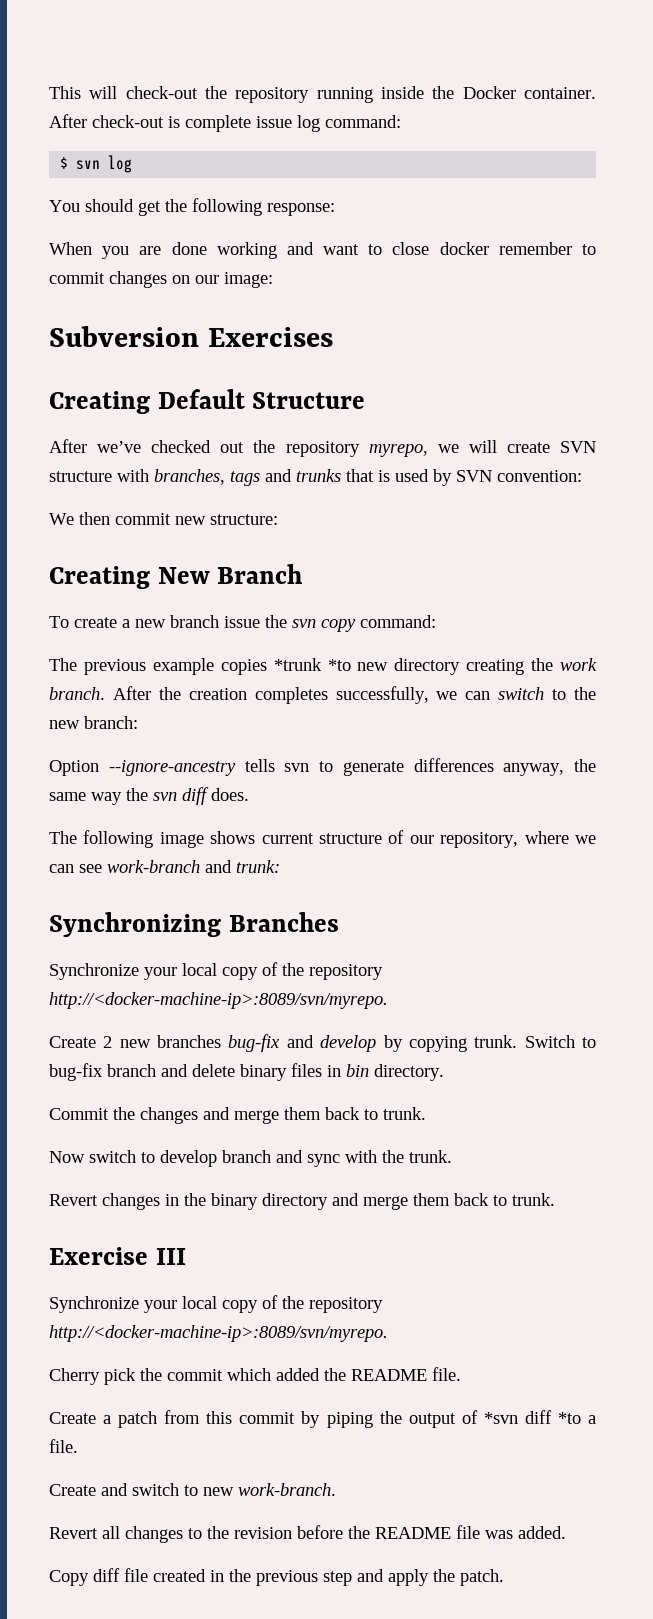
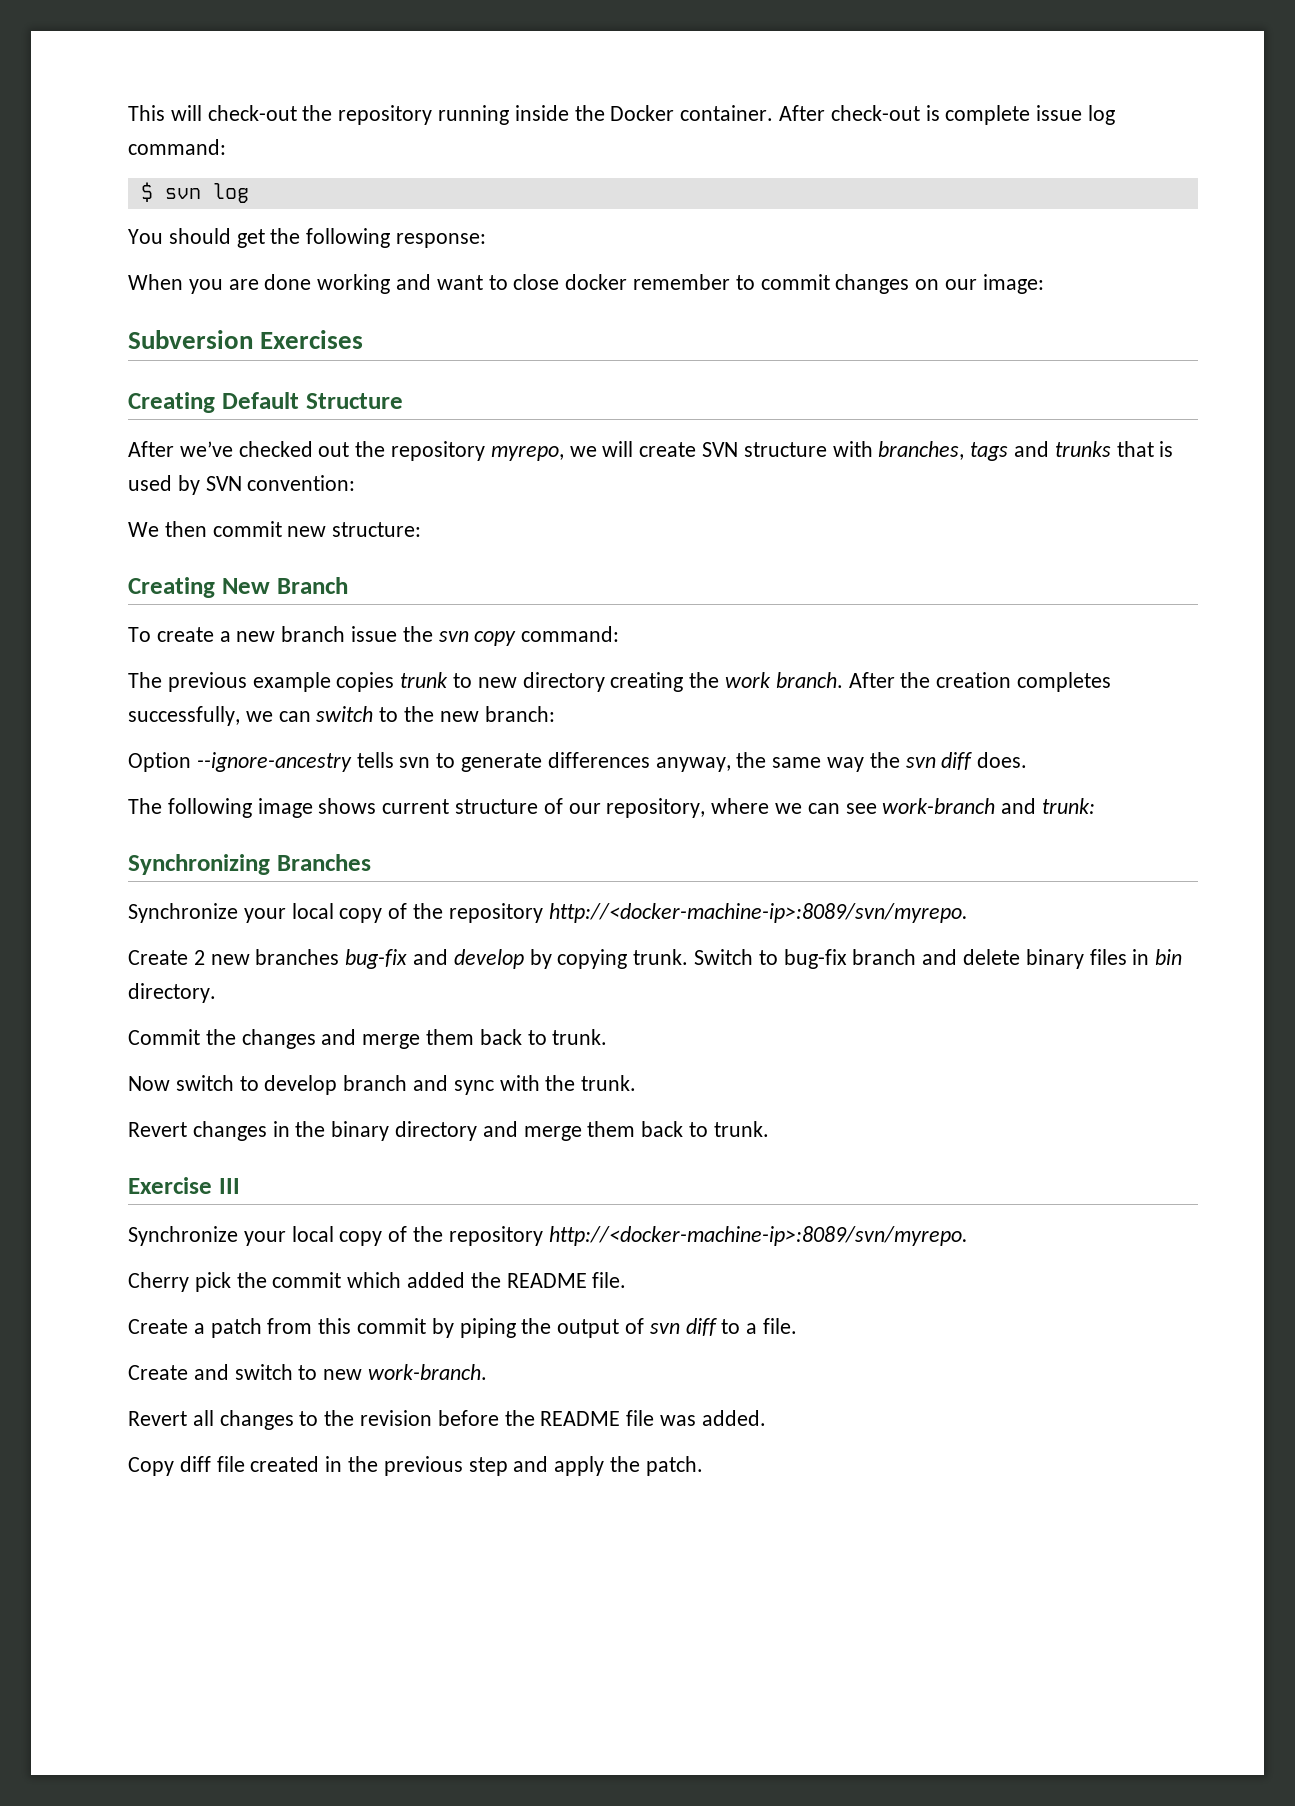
[273,658,351,671] *trunk *to -> [400,672,473,688] trunk to
[483,1410,581,1424] *svn diff *to -> [649,1318,741,1336] svn diff to

